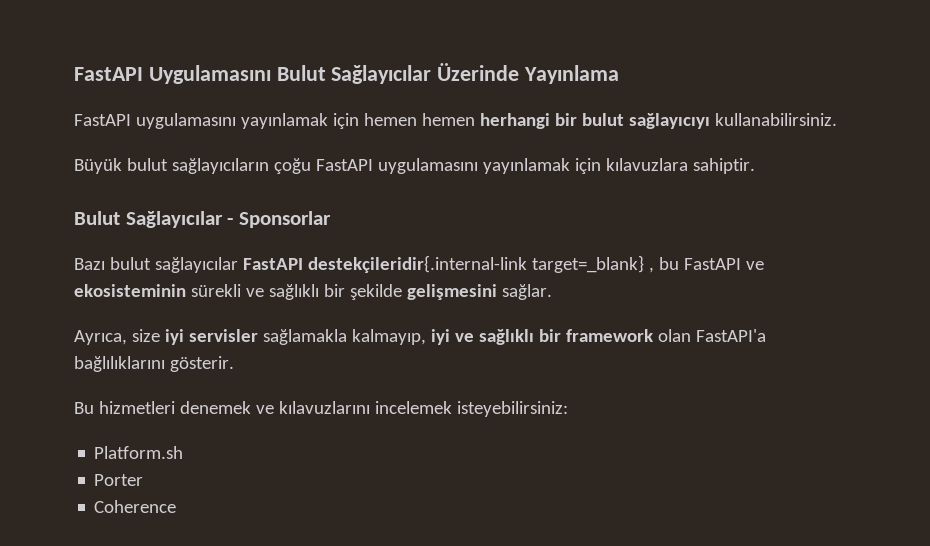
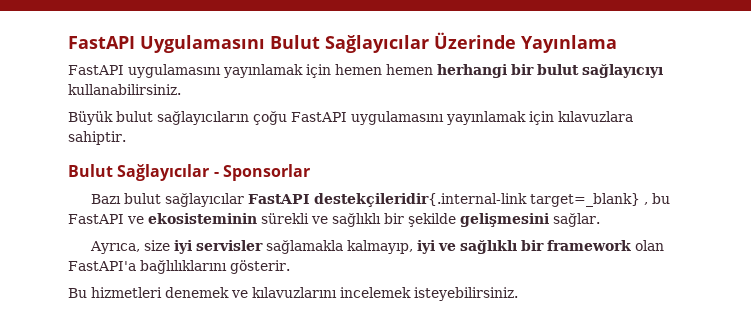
[456,401,568,417] [94,446,184,459] [94,474,144,486] [94,500,177,513] isteyebilirsiniz: // Platform.sh // Porter // Coherence -> [414,287,518,301] isteyebilirsiniz.

